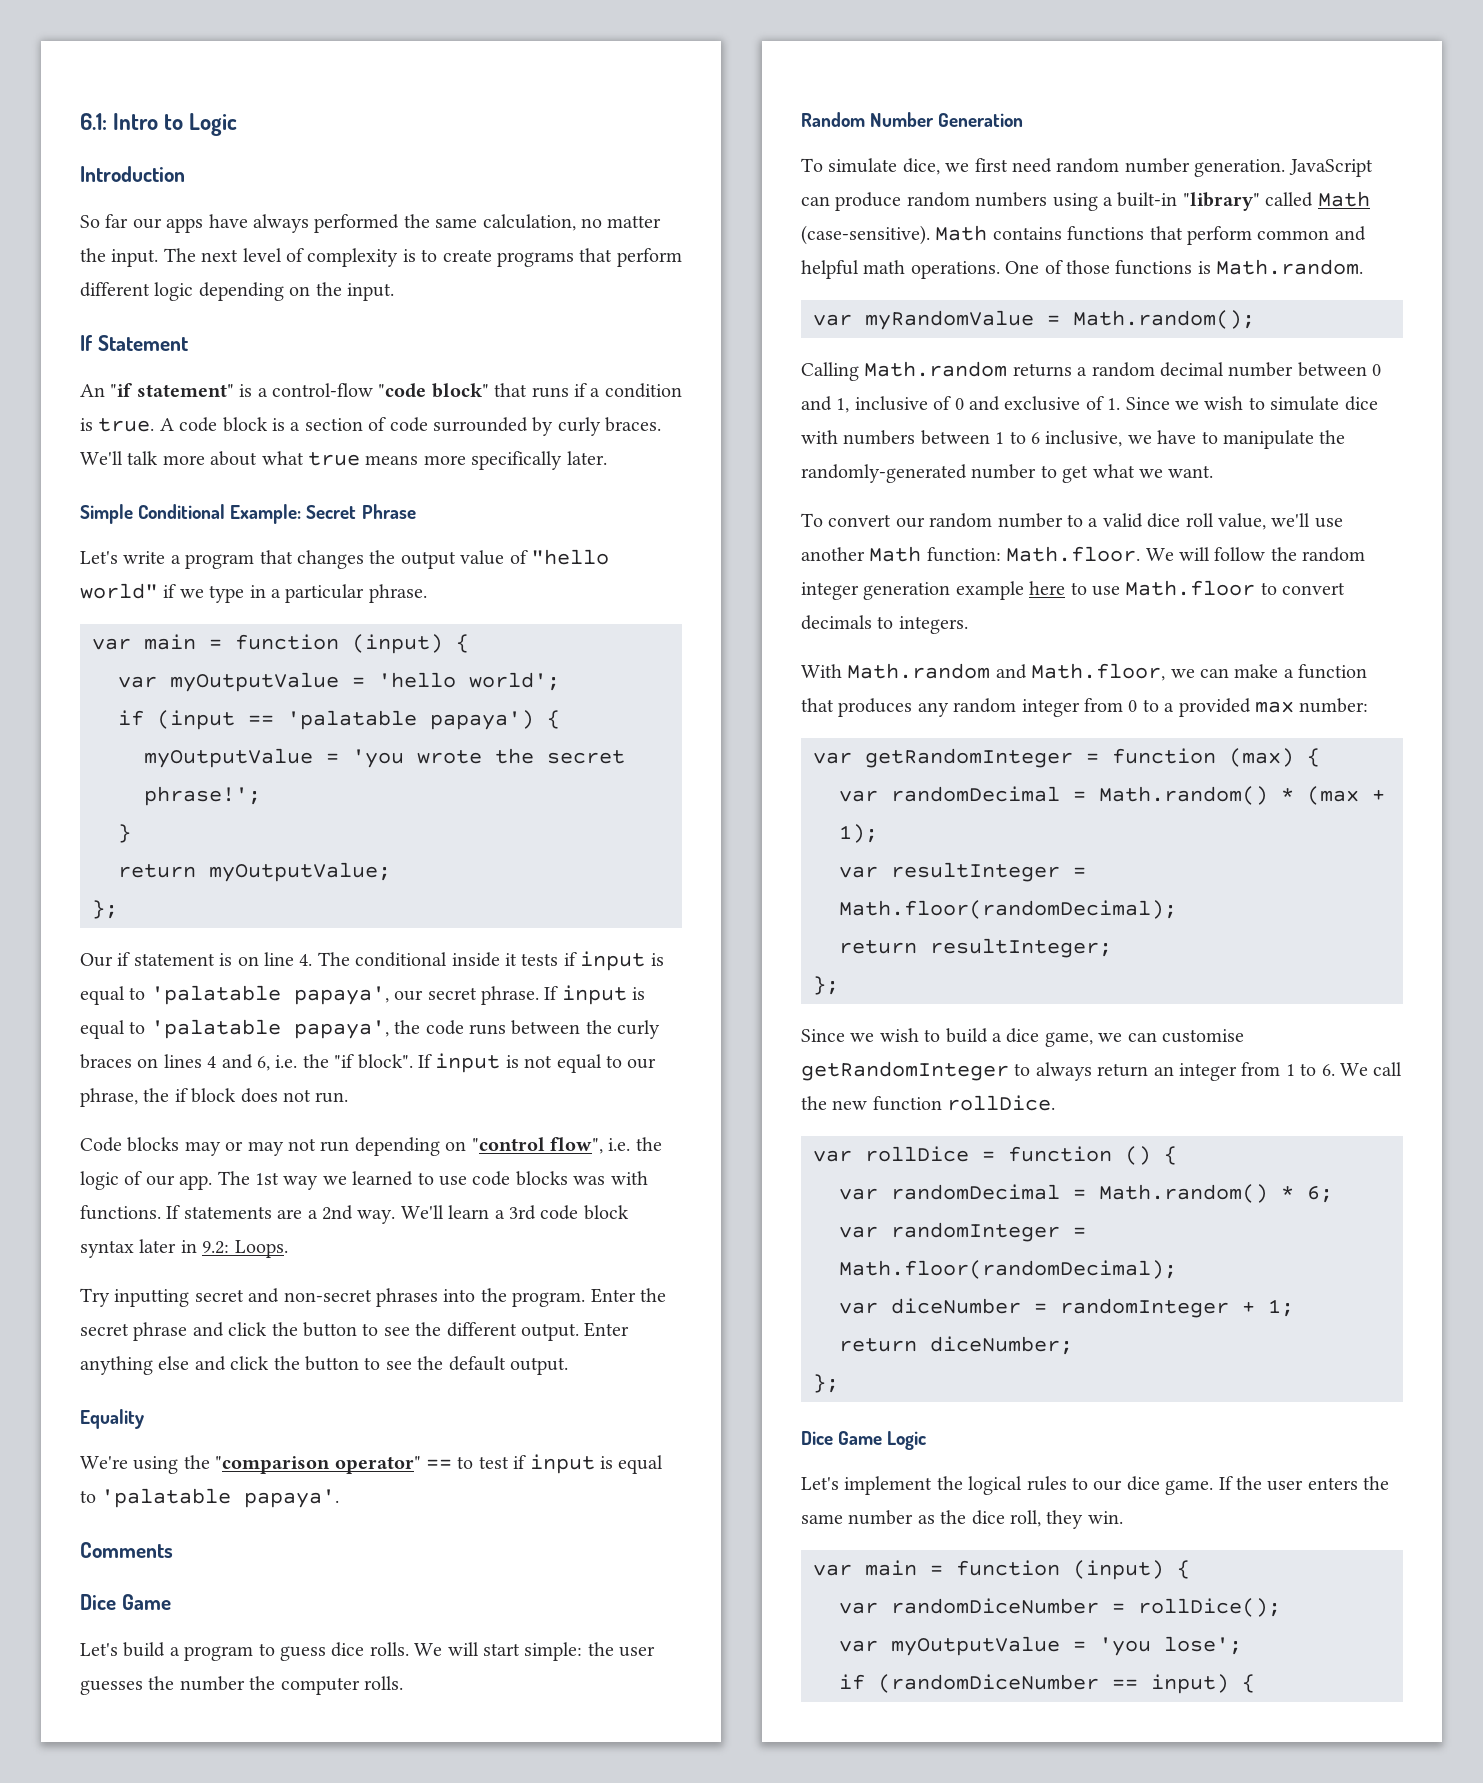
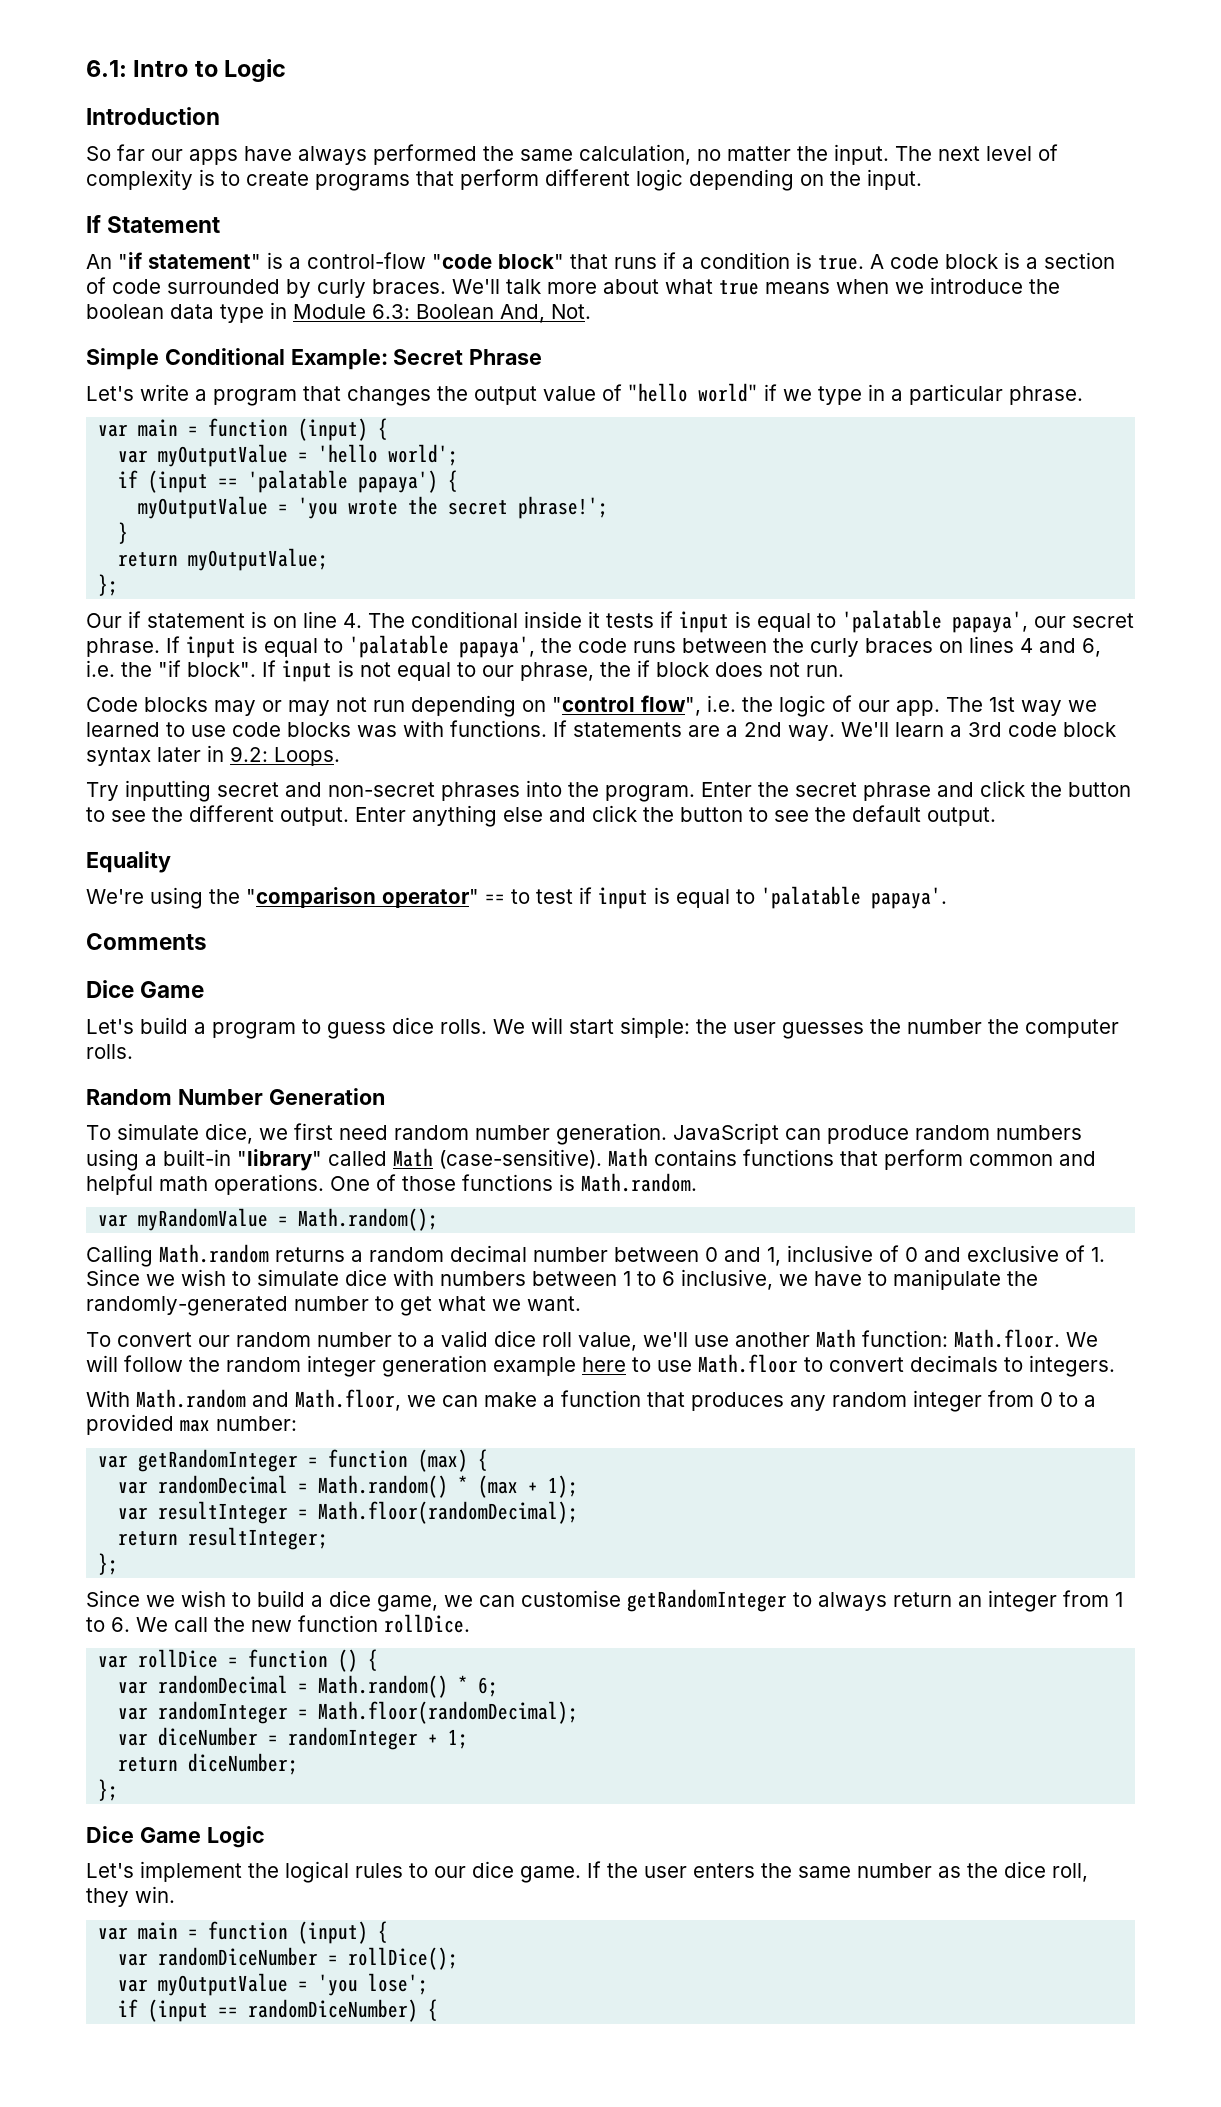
[423,451,607,470] more specifically later. -> [836,277,1060,294] [86,302,591,323] when we introduce the boolean data type in Module 6.3: Boolean And, Not.
[878,1674,1229,1694] (randomDiceNumber == input) -> [148,1999,419,2022] (input == randomDiceNumber)

